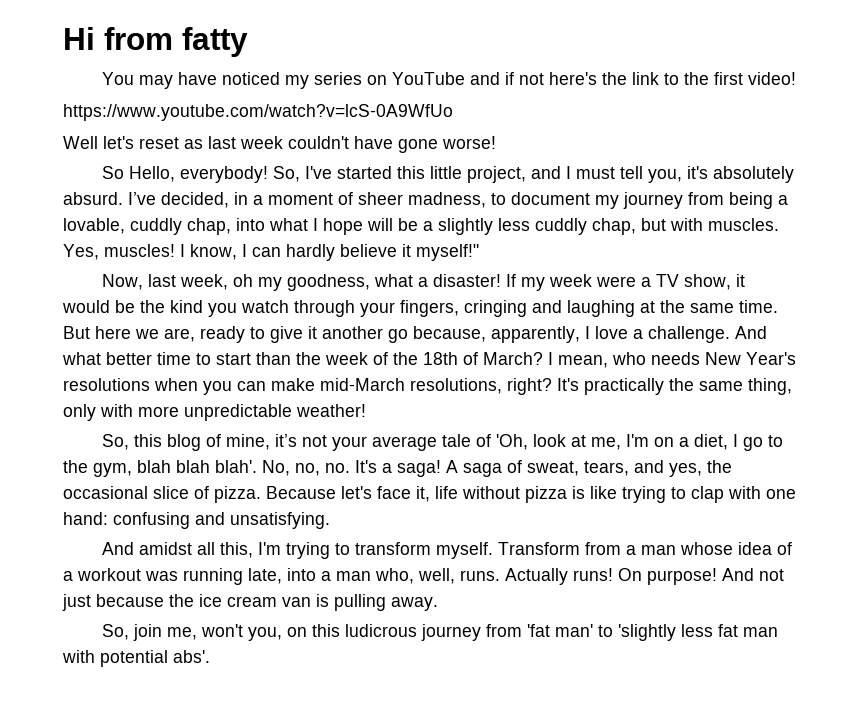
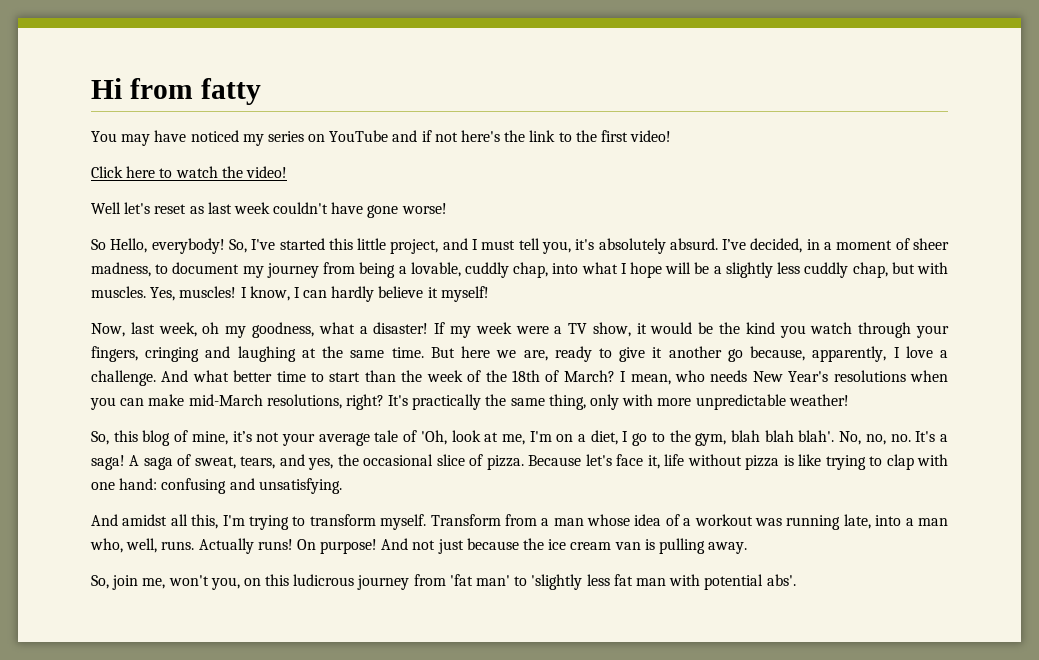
[63,104,453,121] https://www.youtube.com/watch?v=lcS-0A9WfUo -> [91,166,287,178] Click here to watch the video!
[416,244,479,261] myself!" -> [440,286,489,302] myself!

